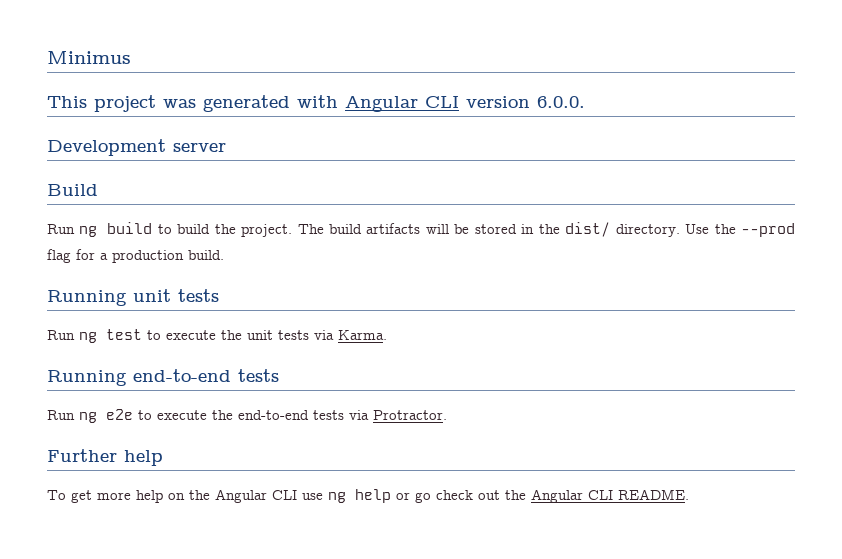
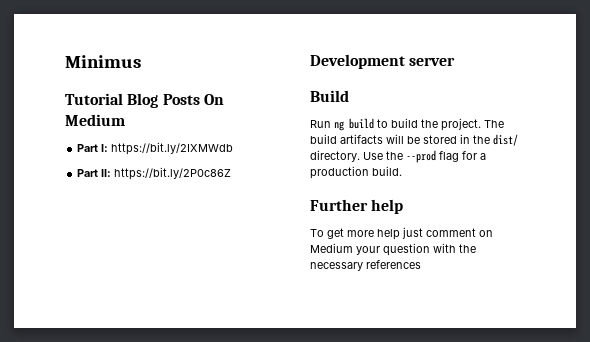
[47,95,585,112] This project was generated with Angular CLI version 6.0.0. -> [65,93,224,108] [65,114,125,126] [77,142,234,155] [77,167,232,180] Tutorial Blog Posts On Medium // Part I: https://bit.ly/2IXMWdb // Part II: https://bit.ly/2P0c86Z
[47,289,219,306] [47,329,387,343] [47,369,279,386] [47,409,447,423] // Running unit tests // Run ng test to execute the unit tests via Karma. // Running end-to-end tests // Run ng e2e to execute the end-to-end tests via Protractor. -> (402, 171) none
[168,489,689,503] on the Angular CLI use ng help or go check out the Angular CLI README. -> [402,227,493,239] [310,243,476,256] [310,260,421,271] just comment on Medium your question with the necessary references

